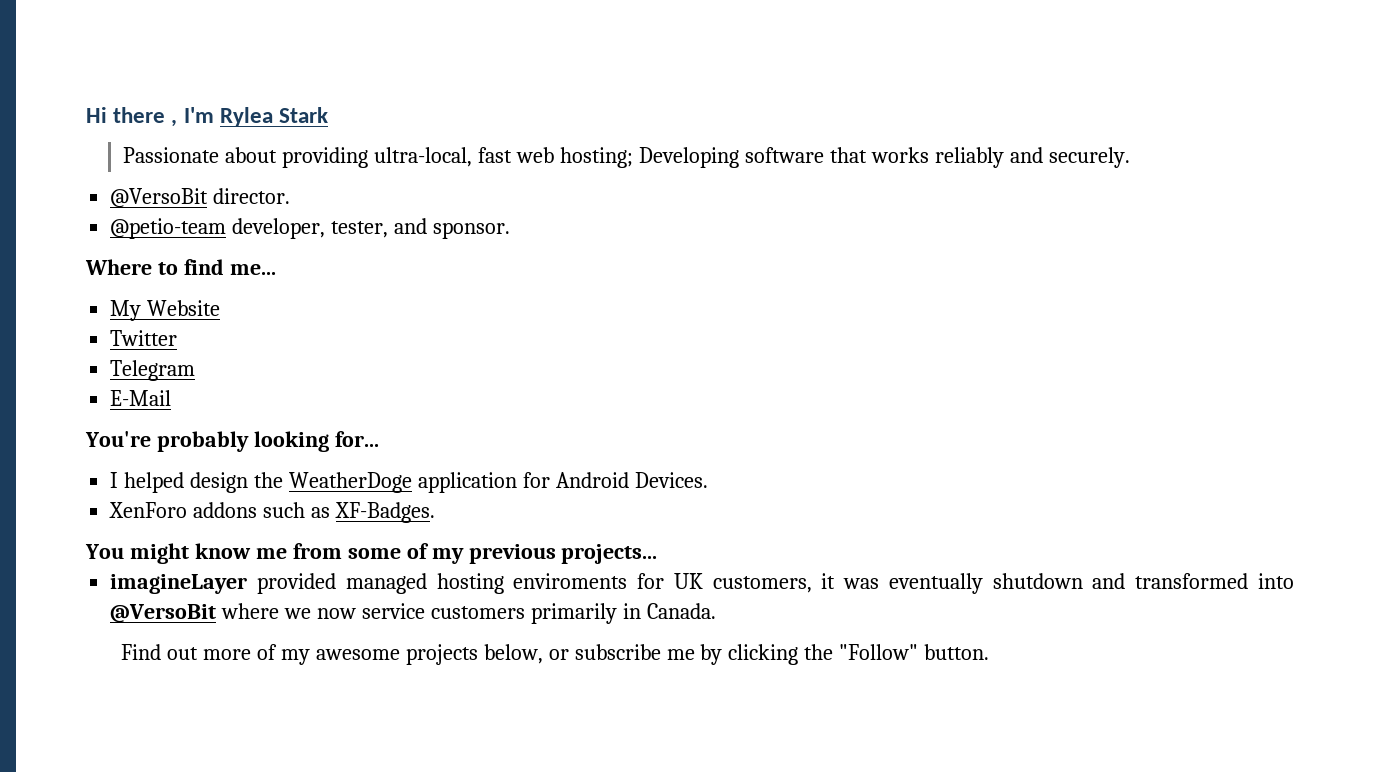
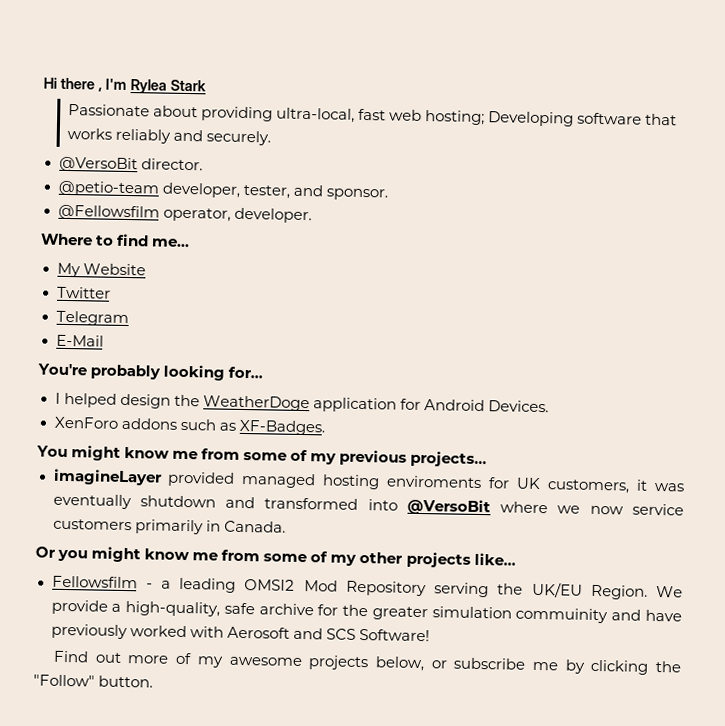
(510, 230) none -> [57,204,312,224] // @Fellowsfilm operator, developer.
(716, 611) none -> [35,546,516,568] [51,575,684,600] [50,599,682,624] [50,623,430,642] // Or you might know me from some of my other projects like... // Fellowsfilm - a leading OMSI2 Mod Repository serving the UK/EU Region. We provide a high-quality, safe archive for the greater simulation commuinity and have previously worked with Aerosoft and SCS Software!

